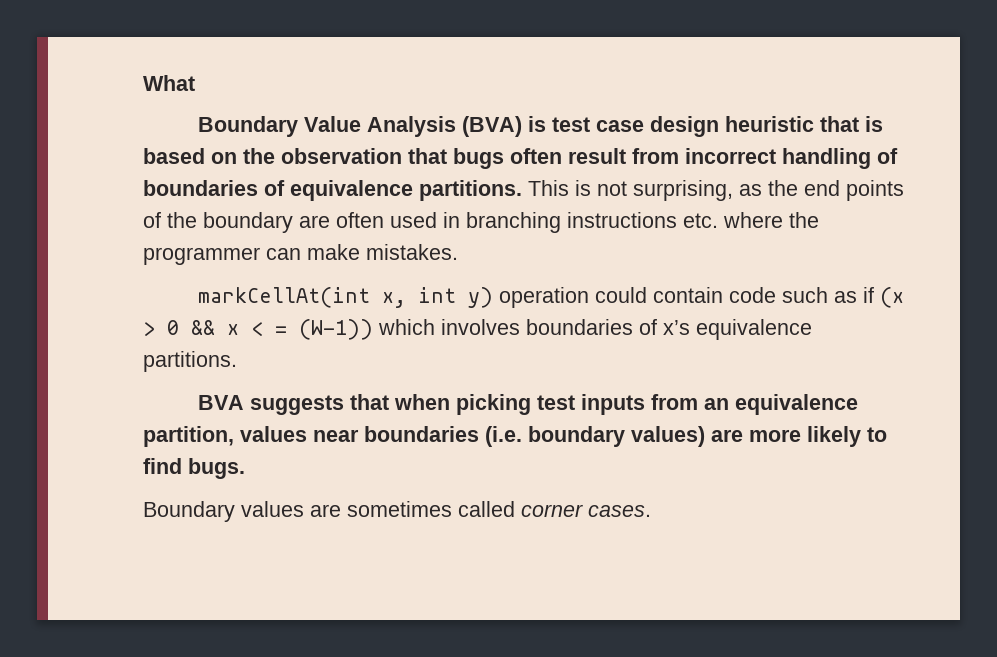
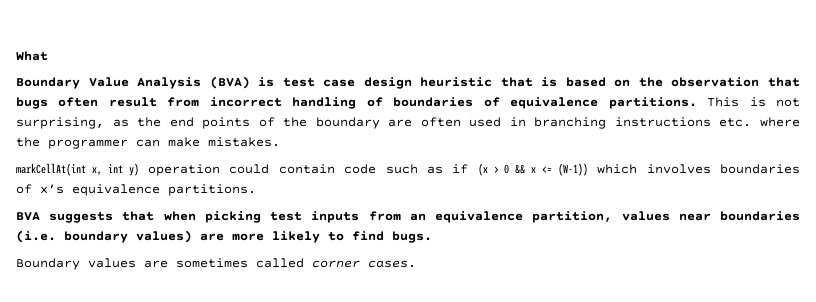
[251,322,287,336] < = -> [541,166,552,173] <=

